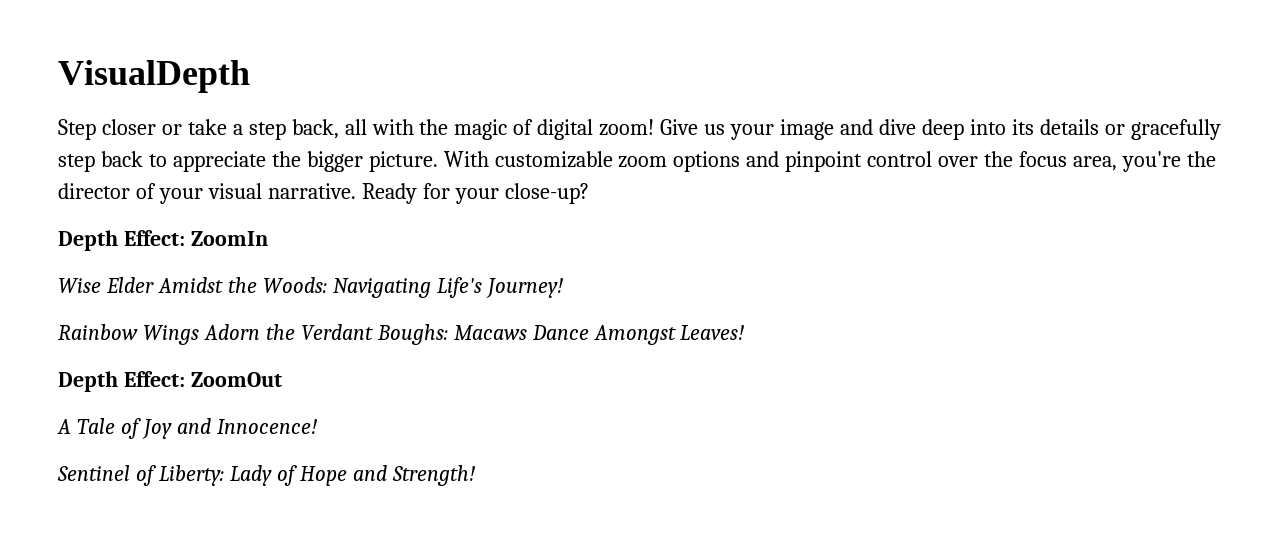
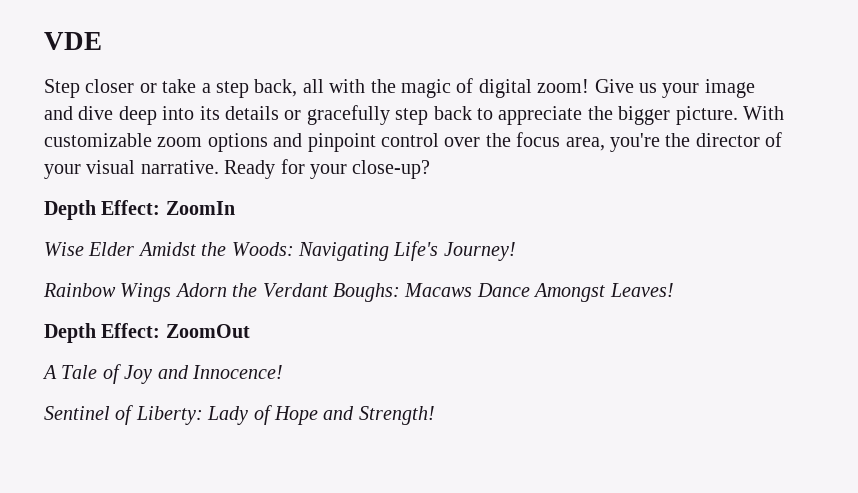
[58,60,250,93] VisualDepth -> [44,32,102,50] VDE

